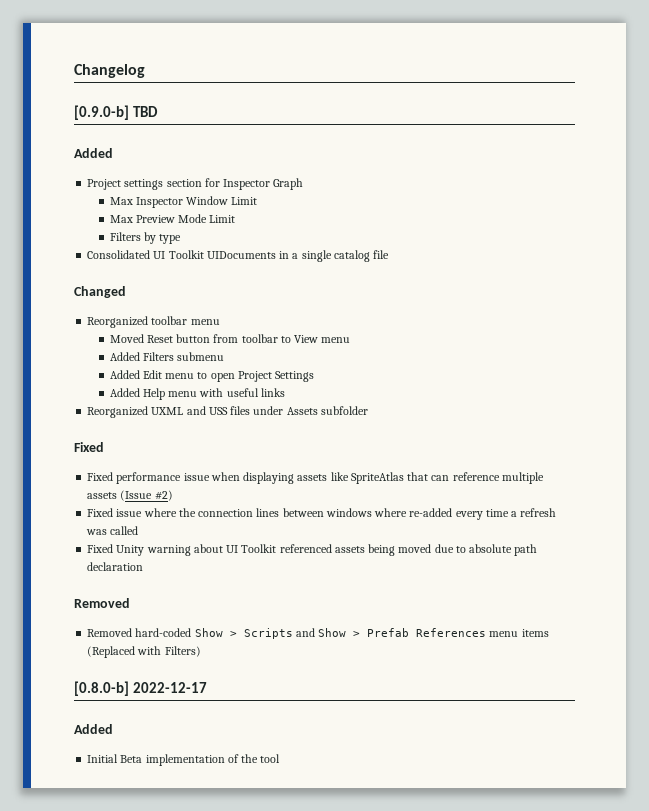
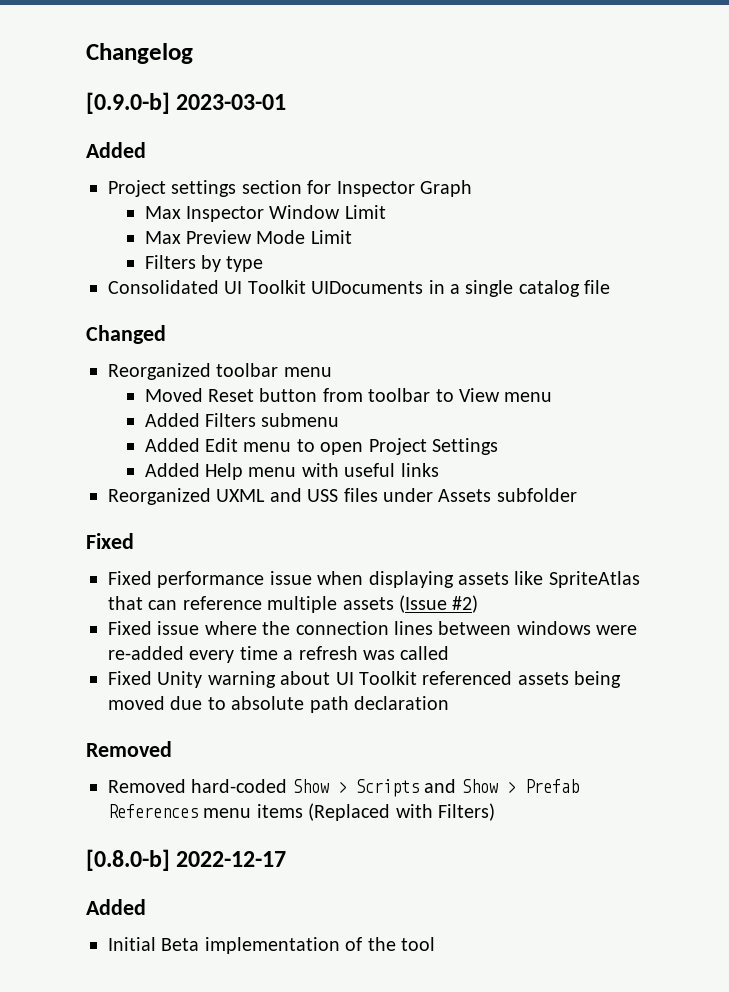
[132,106,158,117] TBD -> [176,94,287,110] 2023-03-01
[374,508,408,517] where -> [596,625,638,635] were

